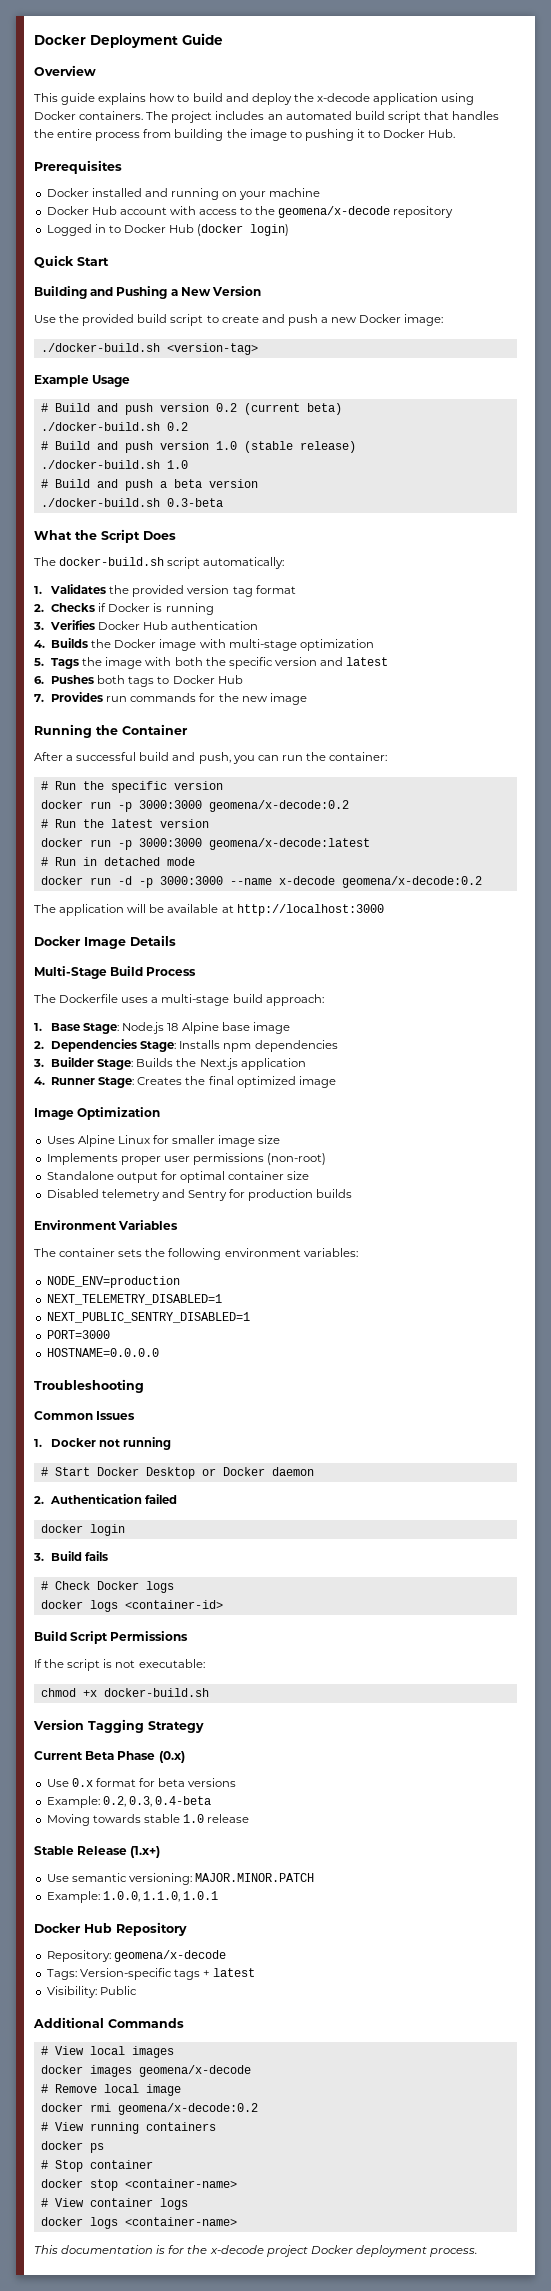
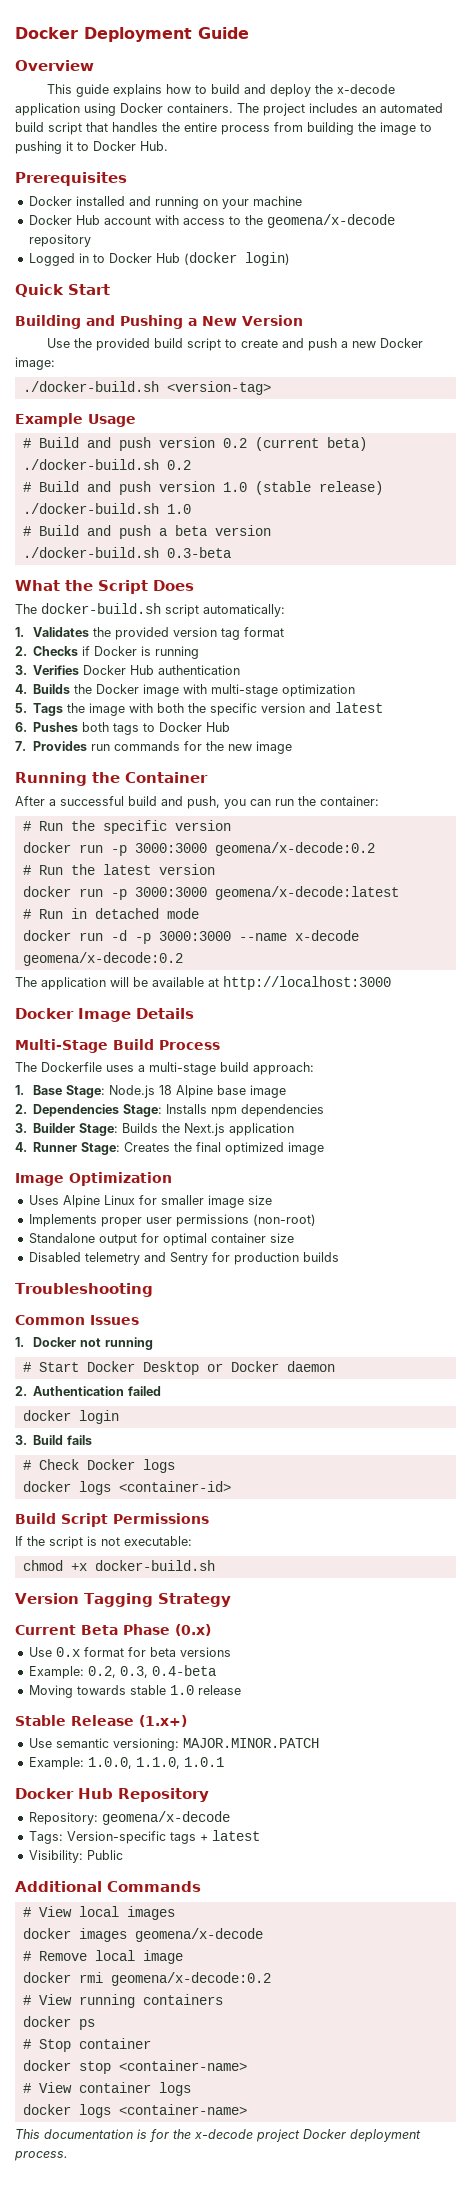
[34,1220,179,1230] [34,1248,358,1260] [46,1276,180,1288] [46,1294,222,1305] [46,1312,250,1323] [46,1330,110,1339] [46,1348,159,1357] // Environment Variables // The container sets the following environment variables: // NODE_ENV=production // NEXT_TELEMETRY_DISABLED=1 // NEXT_PUBLIC_SENTRY_DISABLED=1 // PORT=3000 // HOSTNAME=0.0.0.0 -> (339, 1257) none

